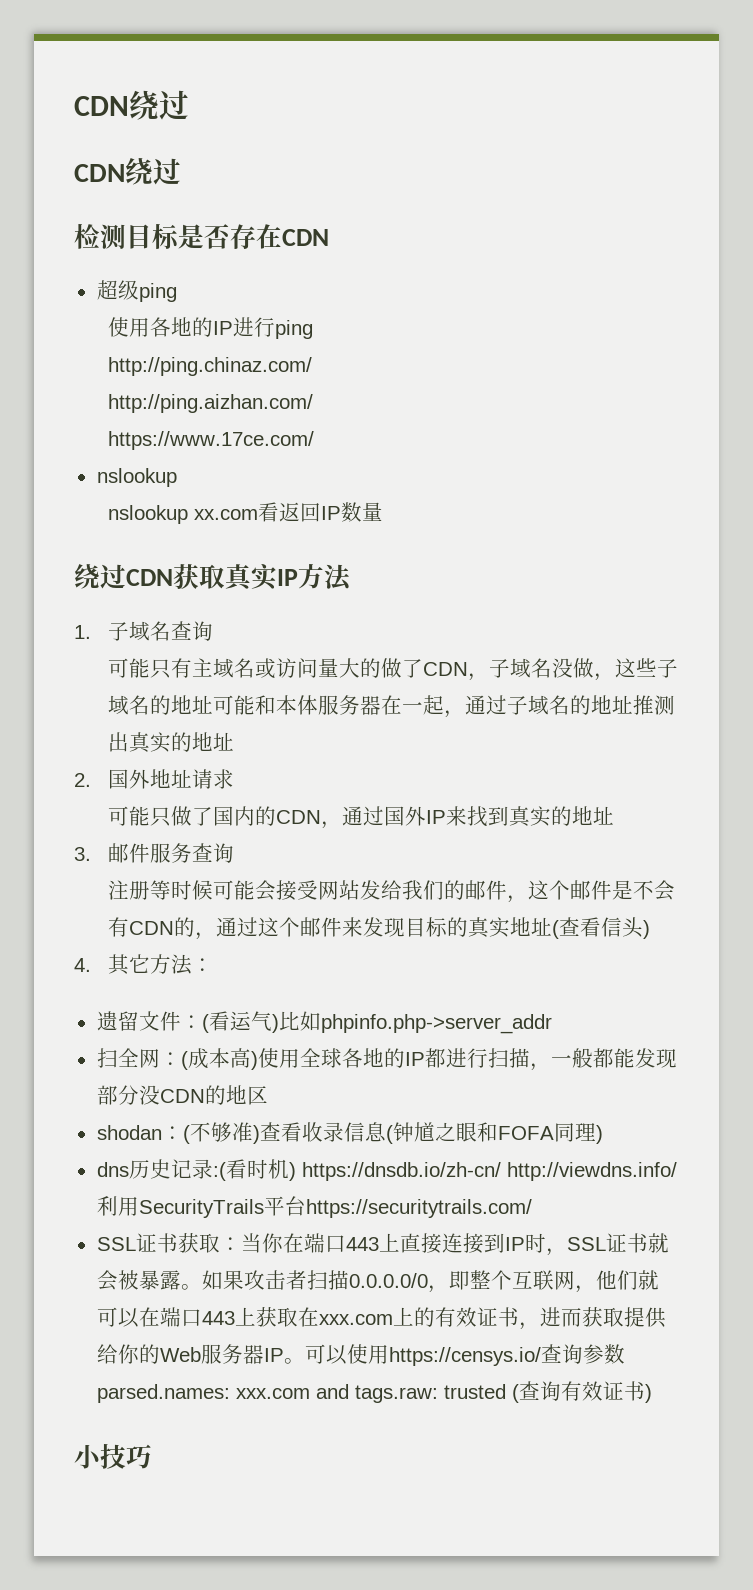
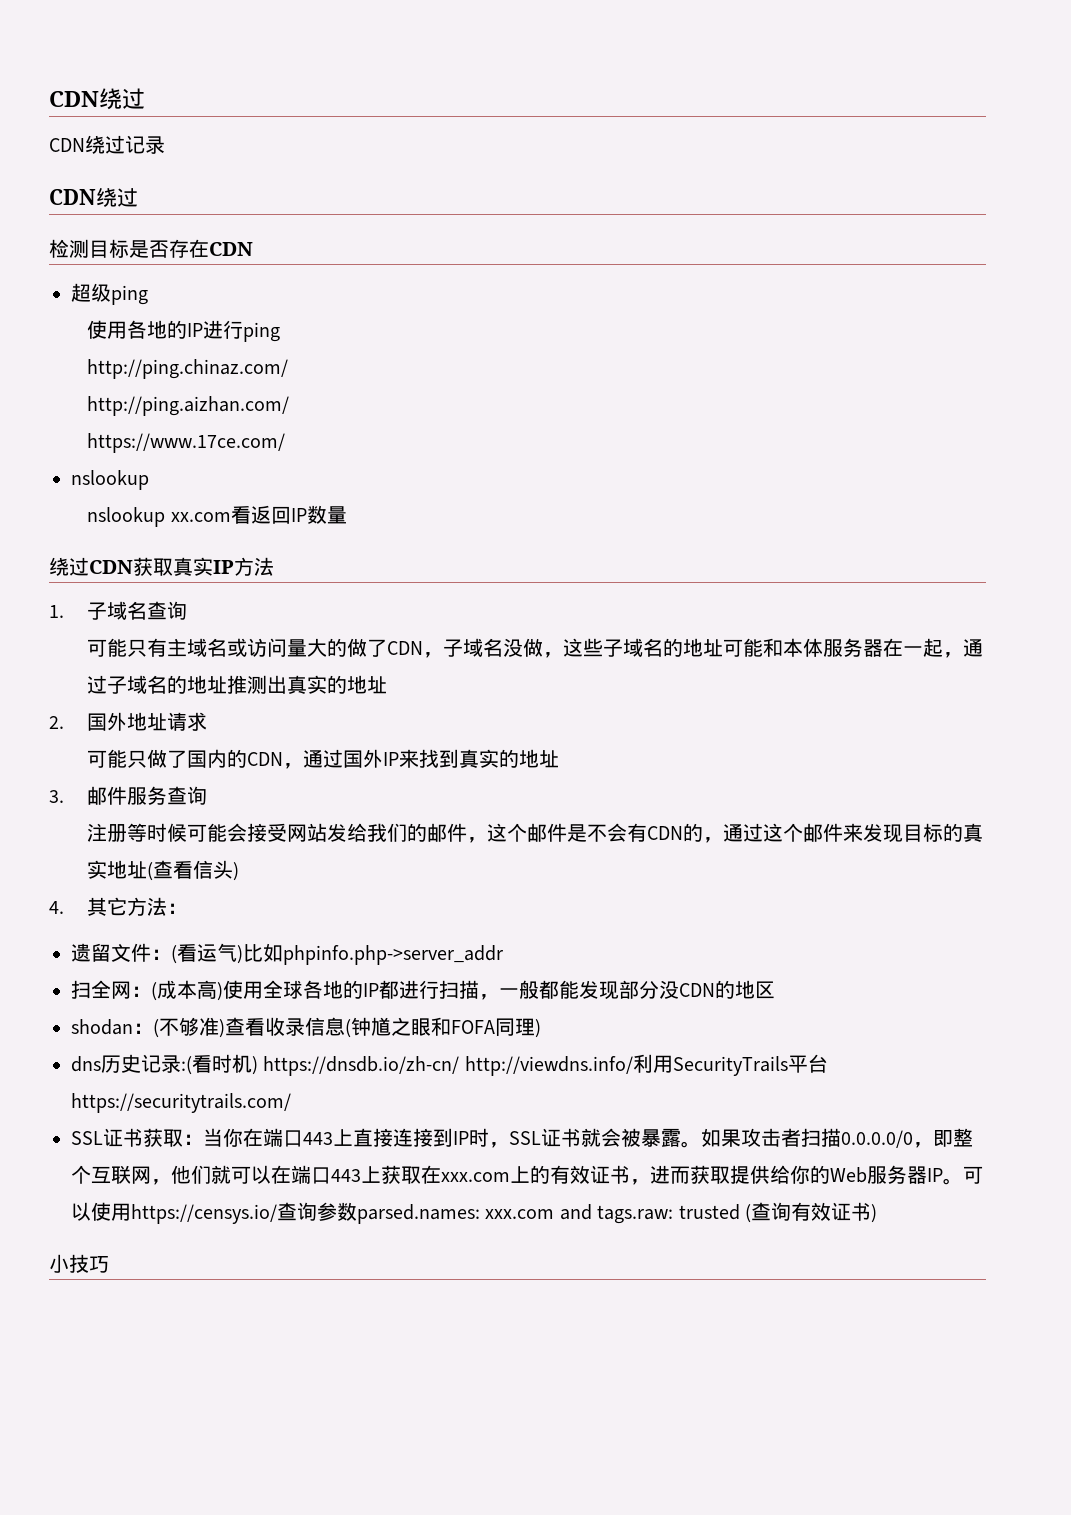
[74,90,189,120] CDN绕过 -> [49,88,145,110] [49,135,165,154] CDN绕过 // CDN绕过记录

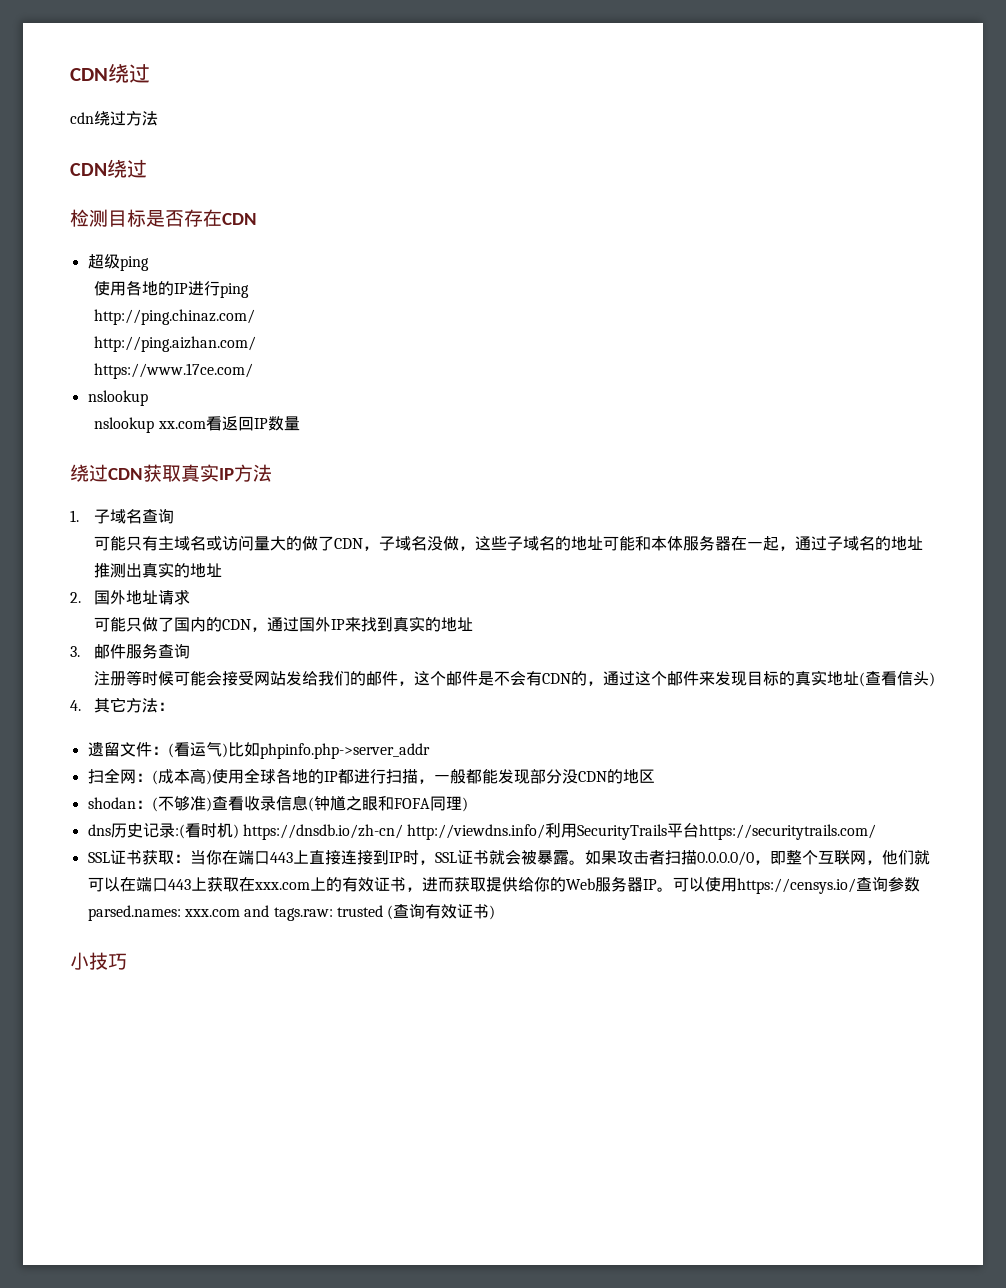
[49,88,145,110] [49,135,165,154] CDN绕过 // CDN绕过记录 -> [70,64,150,83] [70,111,158,126] CDN绕过 // cdn绕过方法

